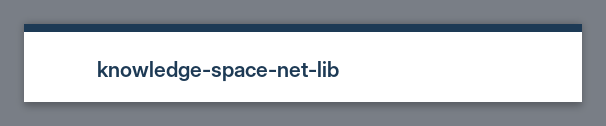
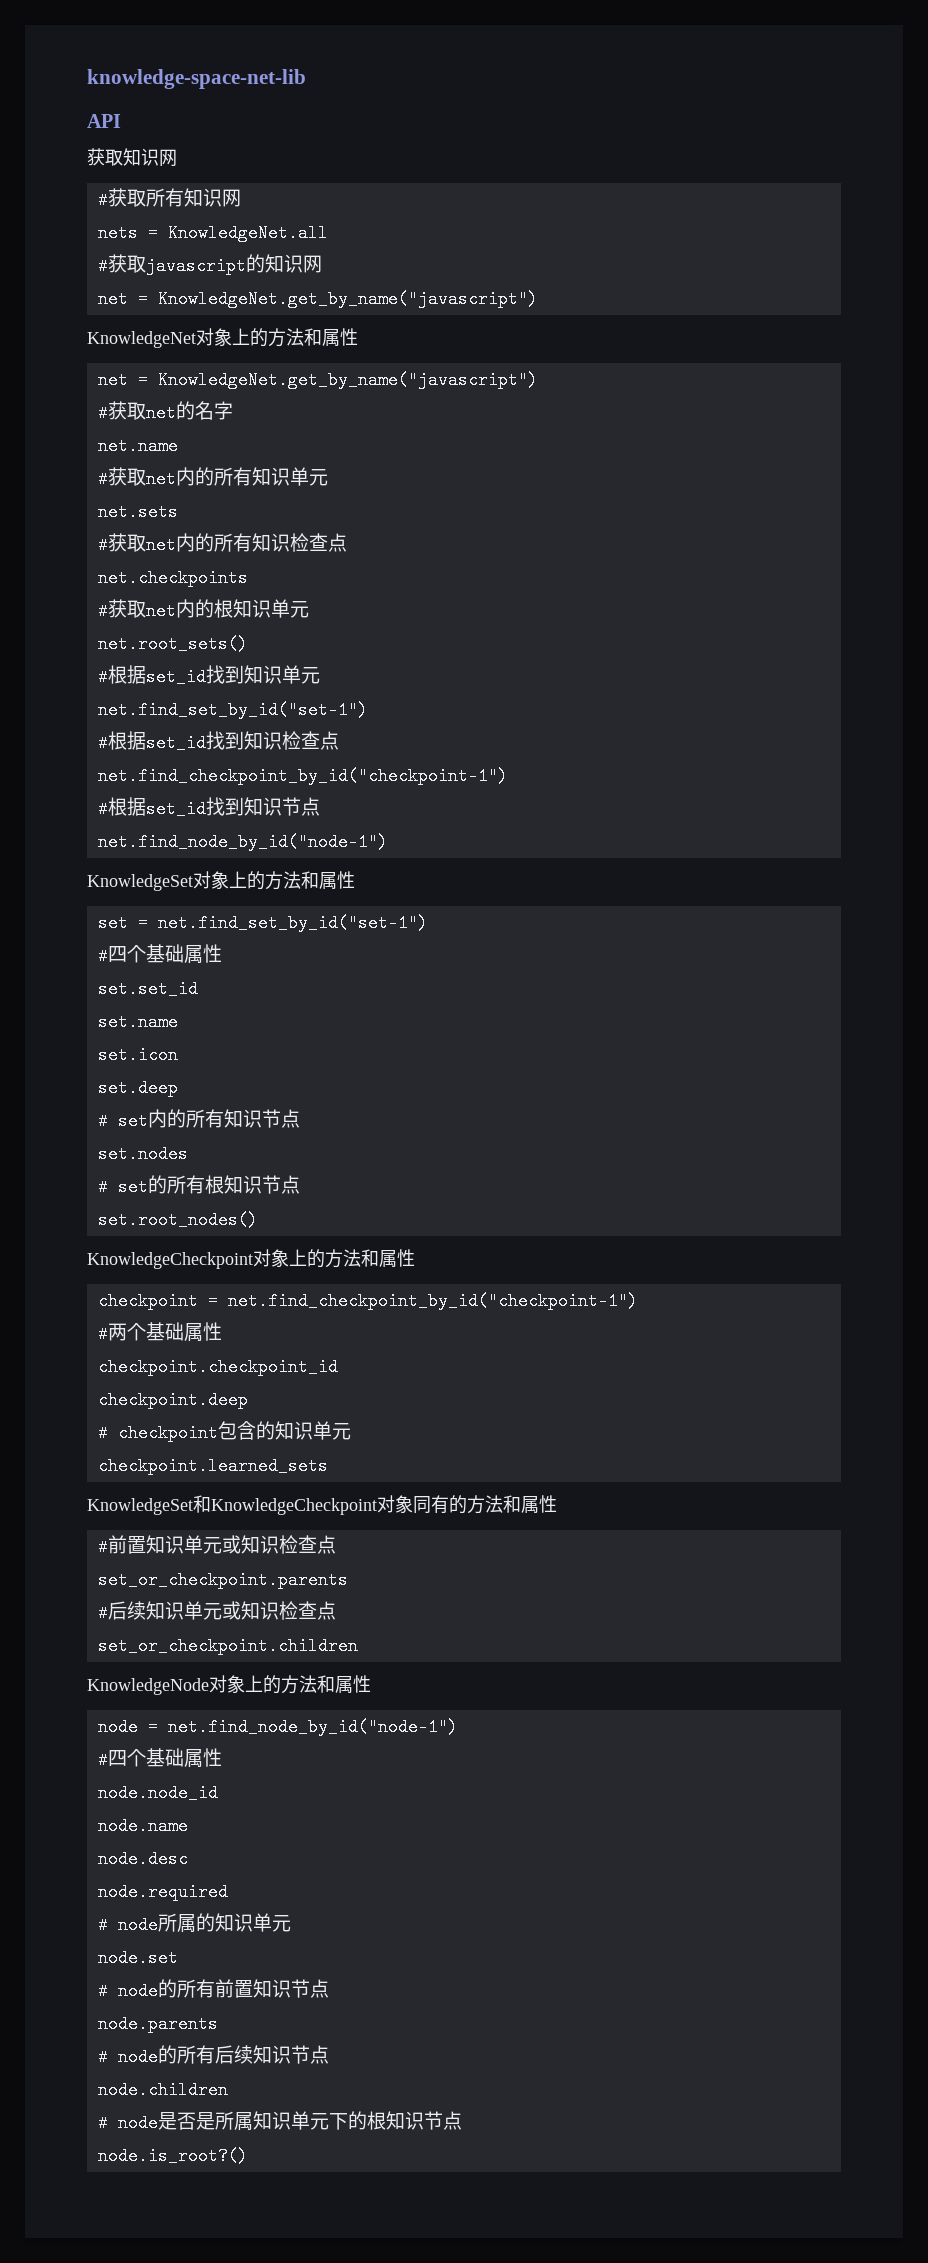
(339, 71) none -> [87,114,121,128] [87,148,177,167] [97,188,241,209] [97,224,328,242] [97,254,322,275] [97,290,538,308] [87,328,358,348] [97,371,538,389] [97,401,233,422] [97,437,178,455] [97,467,328,488] [97,503,178,521] [97,533,347,554] [97,569,248,587] [97,599,309,620] [97,635,248,653] [97,665,320,686] [97,701,368,719] [97,731,339,752] [97,767,508,785] [97,797,320,818] [97,833,388,851] [87,871,355,891] [97,914,428,932] [97,944,222,965] [97,980,198,998] [97,1013,178,1031] [97,1046,178,1064] [97,1079,178,1097] [97,1109,300,1130] [97,1145,188,1163] [97,1175,300,1196] [97,1211,258,1229] [87,1249,415,1269] [97,1292,638,1310] [97,1322,222,1343] [97,1358,338,1376] [97,1391,248,1409] [97,1421,351,1442] [97,1457,328,1475] [87,1495,557,1515] [97,1535,336,1556] [97,1571,348,1589] [97,1601,336,1622] [97,1637,358,1655] [87,1675,371,1695] [97,1718,458,1736] [97,1748,222,1769] [97,1784,218,1802] [97,1817,188,1835] [97,1850,188,1868] [97,1883,228,1901] [97,1913,291,1934] [97,1949,178,1967] [97,1979,329,2000] [97,2015,218,2033] [97,2045,329,2066] [97,2081,228,2099] [97,2111,462,2132] [97,2147,248,2165] // API // 获取知识网 // #获取所有知识网 // nets = KnowledgeNet.all // #获取javascript的知识网 // net = KnowledgeNet.get_by_name("javascript") // KnowledgeNet对象上的方法和属性 // net = KnowledgeNet.get_by_name("javascript") // #获取net的名字 // net.name // #获取net内的所有知识单元 // net.sets // #获取net内的所有知识检查点 // net.checkpoints // #获取net内的根知识单元 // net.root_sets() // #根据set_id找到知识单元 // net.find_set_by_id("set-1") // #根据set_id找到知识检查点 // net.find_checkpoint_by_id("checkpoint-1") // #根据set_id找到知识节点 // net.find_node_by_id("node-1") // KnowledgeSet对象上的方法和属性 // set = net.find_set_by_id("set-1") // #四个基础属性 // set.set_id // set.name // set.icon // set.deep // # set内的所有知识节点 // set.nodes // # set的所有根知识节点 // set.root_nodes() // KnowledgeCheckpoint对象上的方法和属性 // checkpoint = net.find_checkpoint_by_id("checkpoint-1") // #两个基础属性 // checkpoint.checkpoint_id // checkpoint.deep // # checkpoint包含的知识单元 // checkpoint.learned_sets // KnowledgeSet和KnowledgeCheckpoint对象同有的方法和属性 // #前置知识单元或知识检查点 // set_or_checkpoint.parents // #后续知识单元或知识检查点 // set_or_checkpoint.children // KnowledgeNode对象上的方法和属性 // node = net.find_node_by_id("node-1") // #四个基础属性 // node.node_id // node.name // node.desc // node.required // # node所属的知识单元 // node.set // # node的所有前置知识节点 // node.parents // # node的所有后续知识节点 // node.children // # node是否是所属知识单元下的根知识节点 // node.is_root?()

